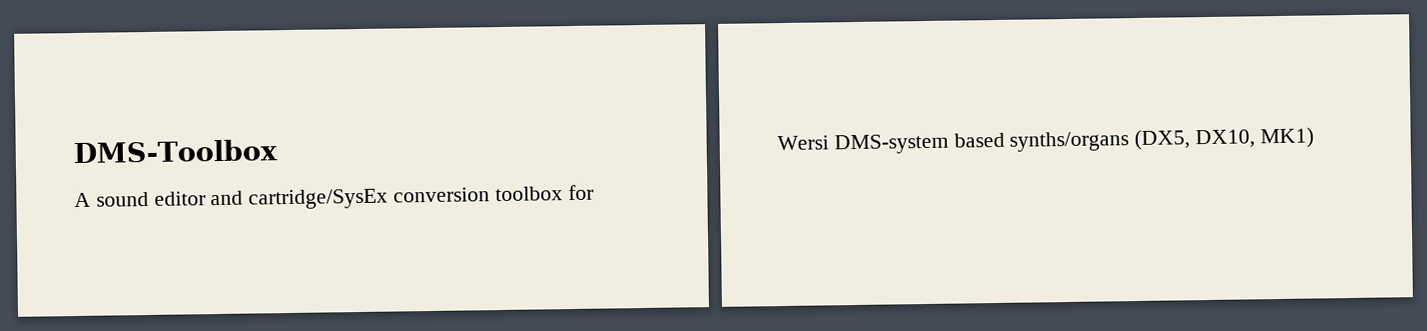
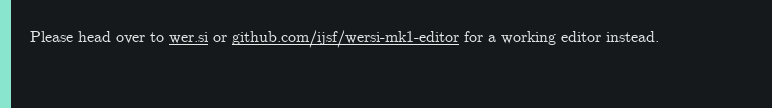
[73,139,278,164] [74,184,594,210] [777,127,1314,155] DMS-Toolbox // A sound editor and cartridge/SysEx conversion toolbox for Wersi DMS-system based synths/organs (DX5, DX10, MK1) -> [30,30,659,48] Please head over to wer.si or github.com/ijsf/wersi-mk1-editor for a working editor instead.

